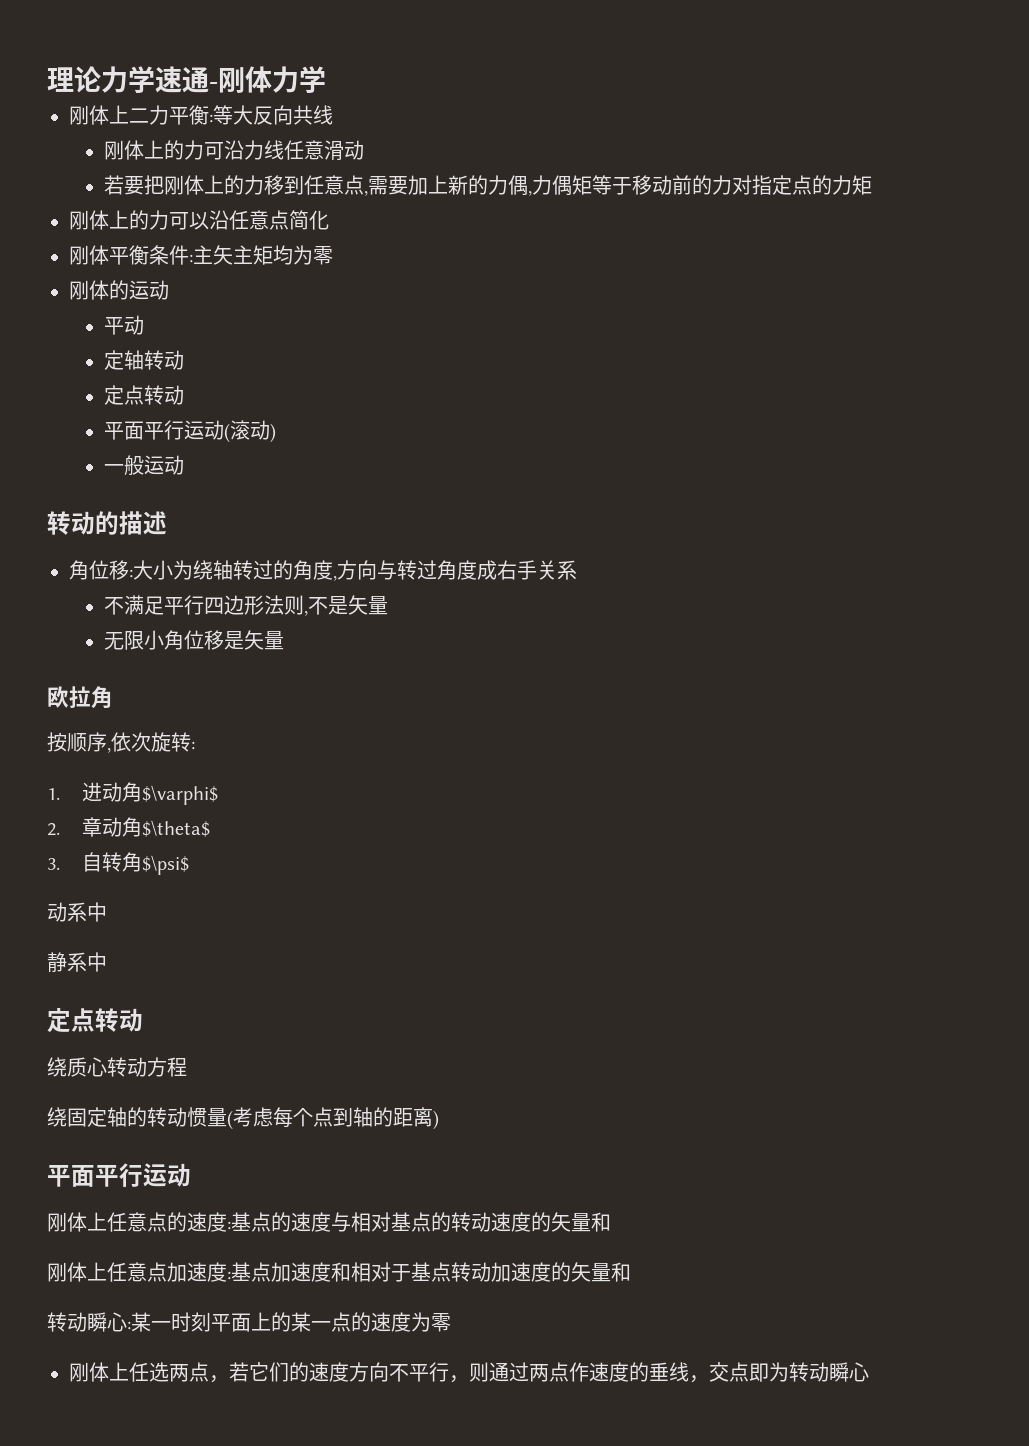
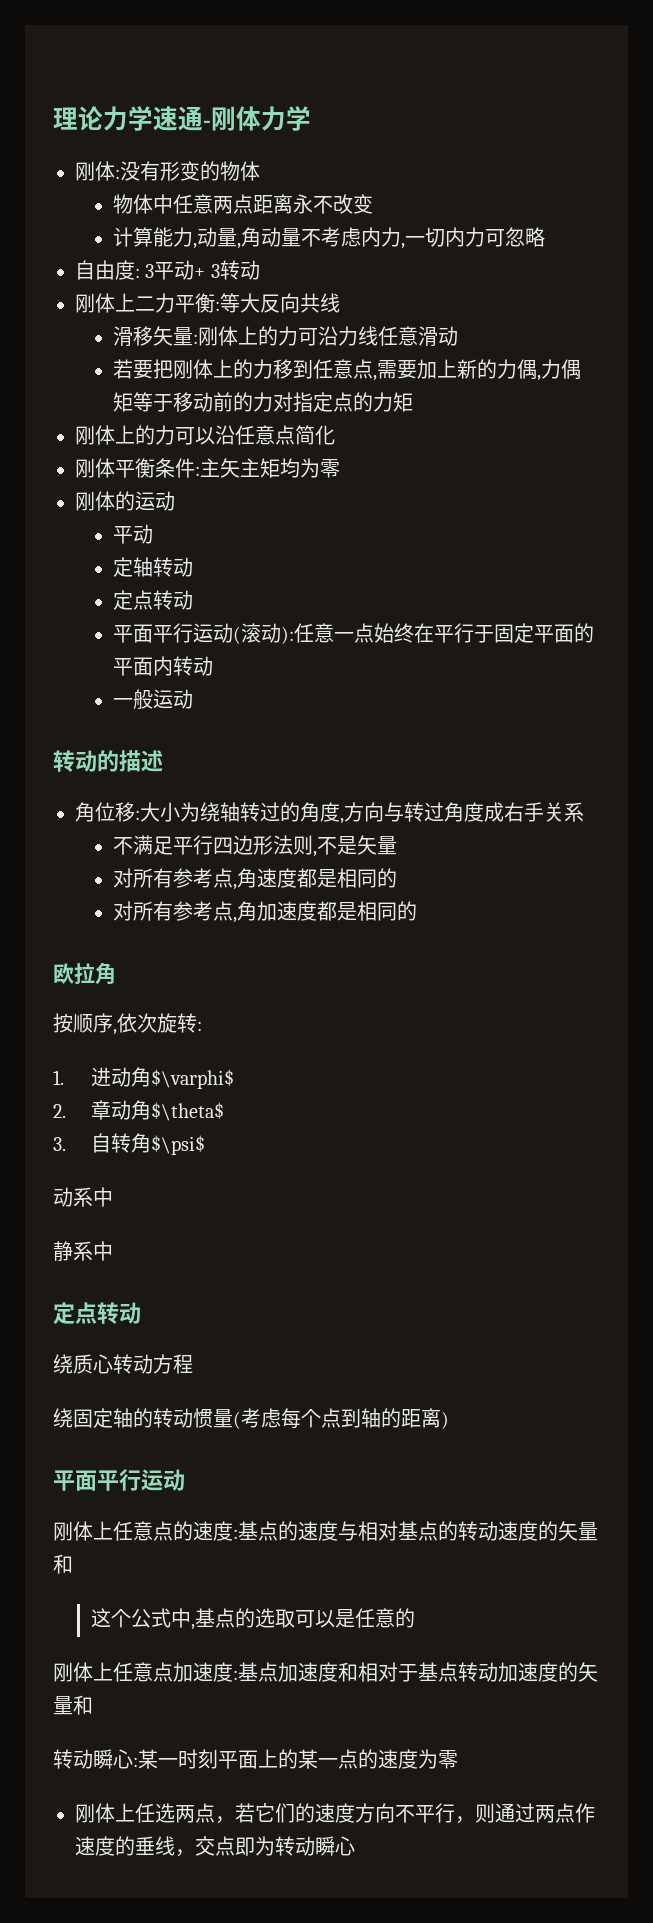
(326, 79) none -> [75,161,260,181] [112,194,373,214] [112,227,545,249] [75,260,260,280] // 刚体:没有形变的物体 // 物体中任意两点距离永不改变 // 计算能力,动量,角动量不考虑内力,一切内力可忽略 // 自由度: 3平动+ 3转动
(333, 115) none -> [112,326,198,346] 滑移矢量:
[269,423,276,443] ) -> [280,623,594,644] [112,656,213,676] ):任意一点始终在平行于固定平面的平面内转动
[103,630,284,650] 无限小角位移是矢量 -> [112,868,397,890] [112,901,417,923] 对所有参考点,角速度都是相同的 // 对所有参考点,角加速度都是相同的
(611, 1222) none -> [90,1608,415,1630] // 这个公式中,基点的选取可以是任意的

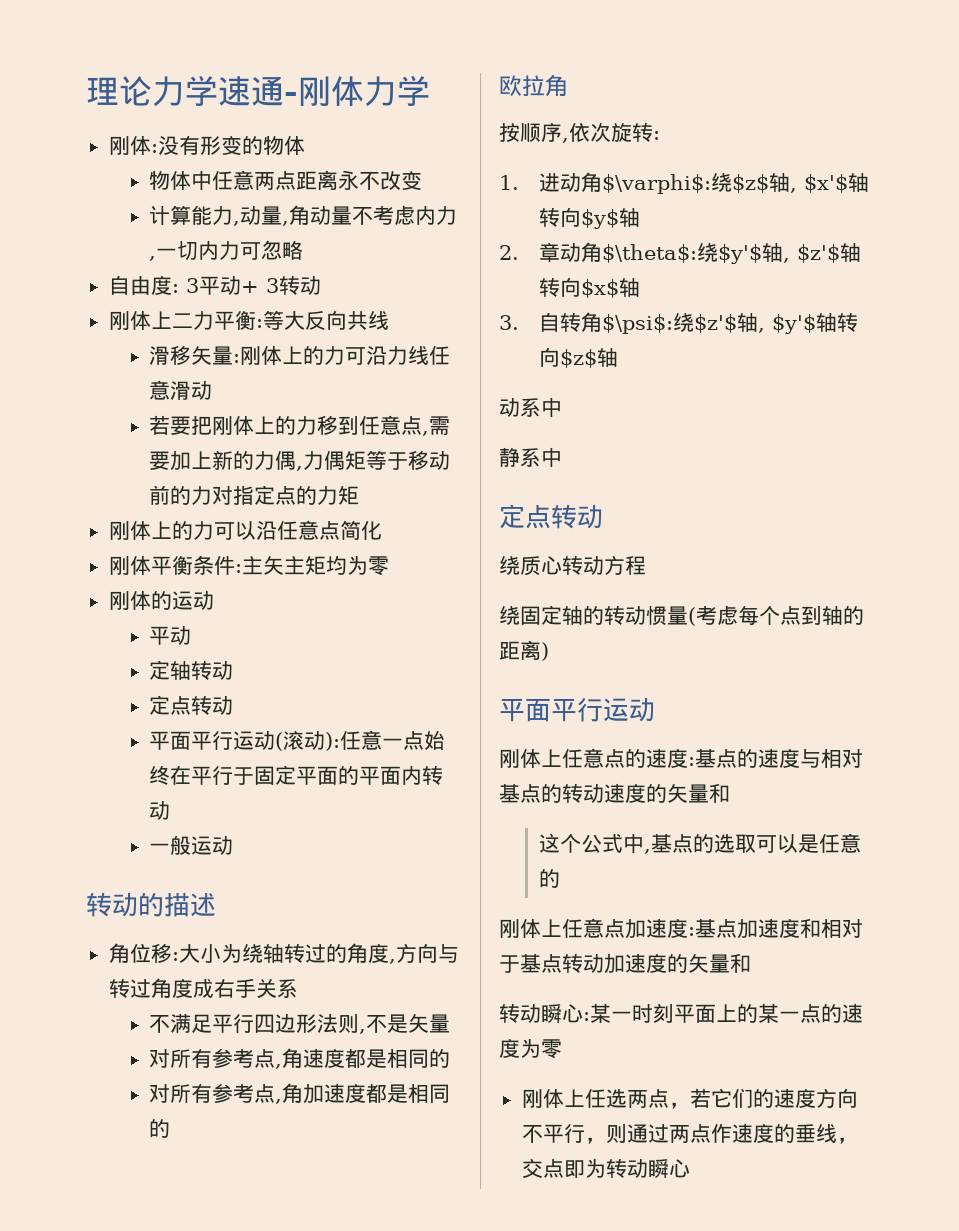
[150,1069,234,1089] [53,1100,224,1121] [53,1133,205,1155] $\varphi$ // 2.章动角$\theta$ // 3.自转角$\psi$ -> [602,173,870,194] [539,207,641,229] [499,242,862,264] [539,277,641,298] [499,312,859,334] [539,347,619,368] $\varphi$:绕$z$轴, $x'$轴转向$y$轴 // 2.章动角$\theta$:绕$y'$轴, $z'$轴转向$x$轴 // 3.自转角$\psi$:绕$z'$轴, $y'$轴转向$z$轴

